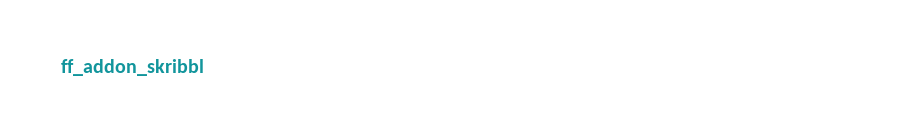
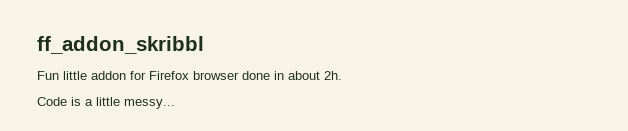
(204, 67) none -> [37,71,342,80] [37,97,175,109] // Fun little addon for Firefox browser done in about 2h. // Code is a little messy...

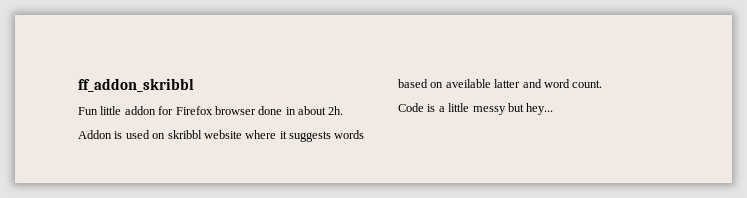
(342, 75) none -> [78,130,365,142] [398,79,603,88] // Addon is used on skribbl website where it suggests words based on aveilable latter and word count.
[124,99,175,109] messy... -> [472,103,554,115] messy but hey...

